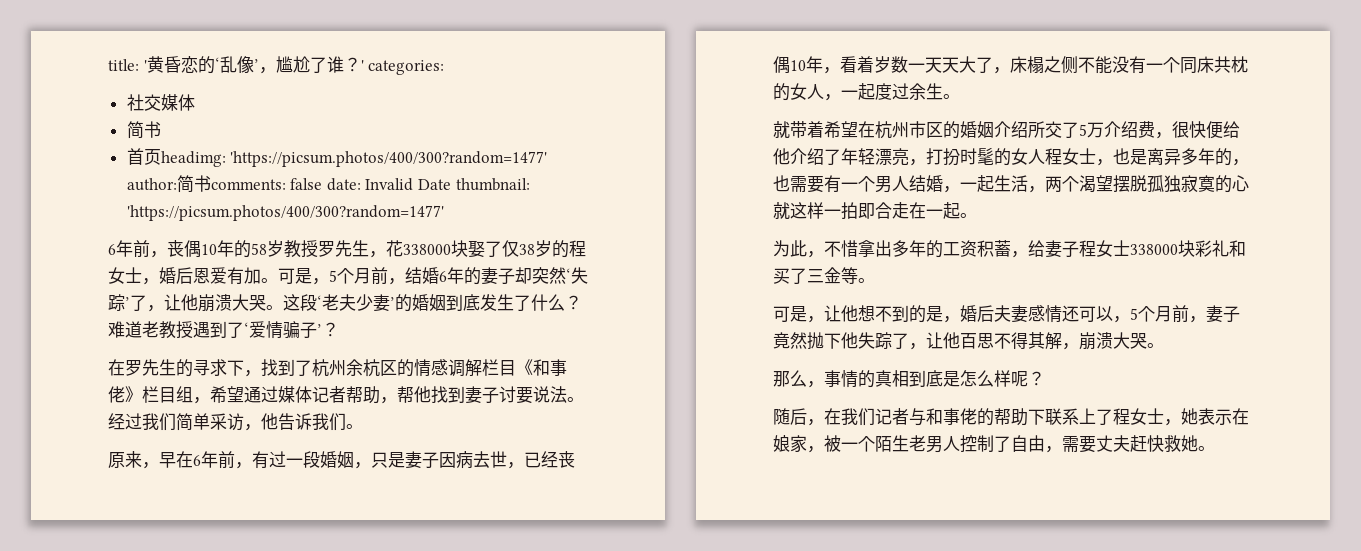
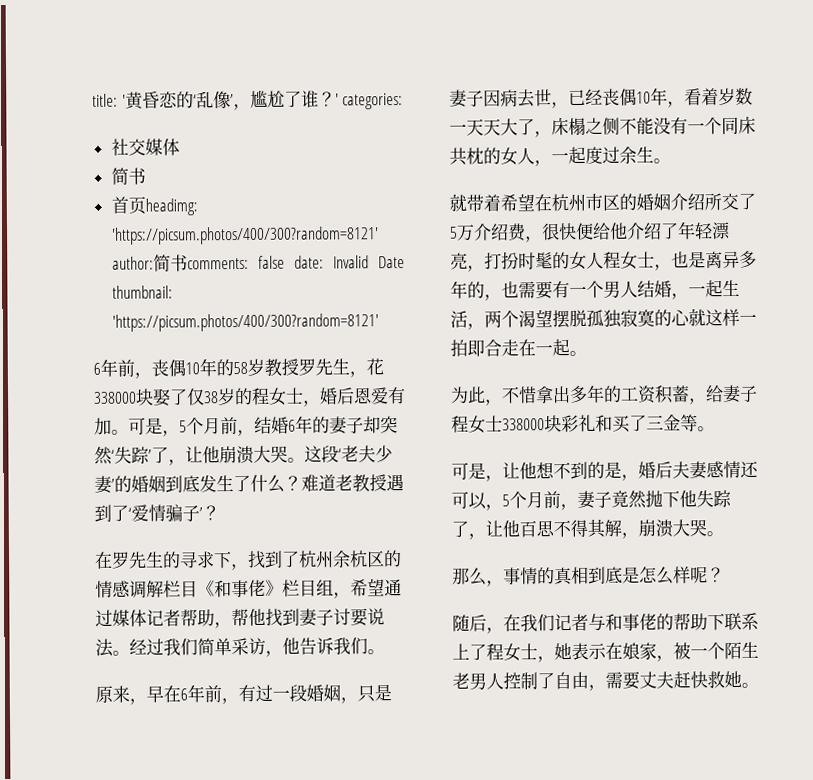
[230,151,548,167] 'https://picsum.photos/400/300?random=1477' -> [111,226,379,245] 'https://picsum.photos/400/300?random=8121'
[126,205,444,221] 'https://picsum.photos/400/300?random=1477' -> [111,313,379,332] 'https://picsum.photos/400/300?random=8121'

